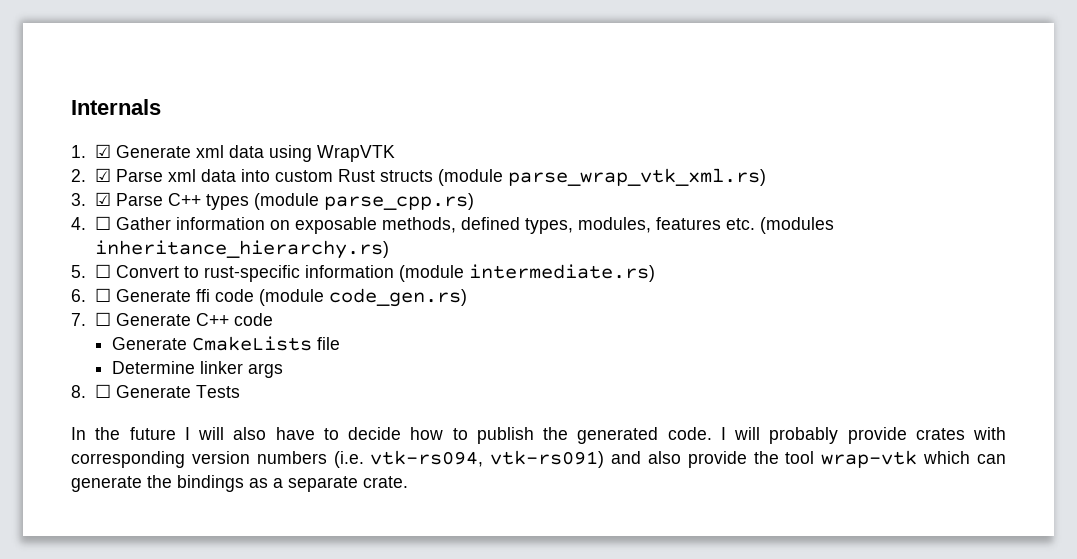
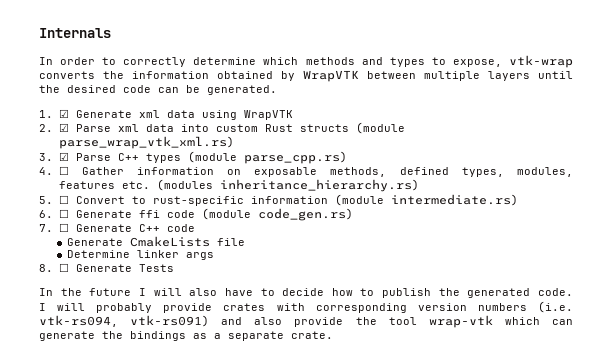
(161, 107) none -> [39,55,573,68] [39,70,573,82] [39,85,277,95] // In order to correctly determine which methods and types to expose, vtk-wrap converts the information obtained by WrapVTK between multiple layers until the desired code can be generated.

